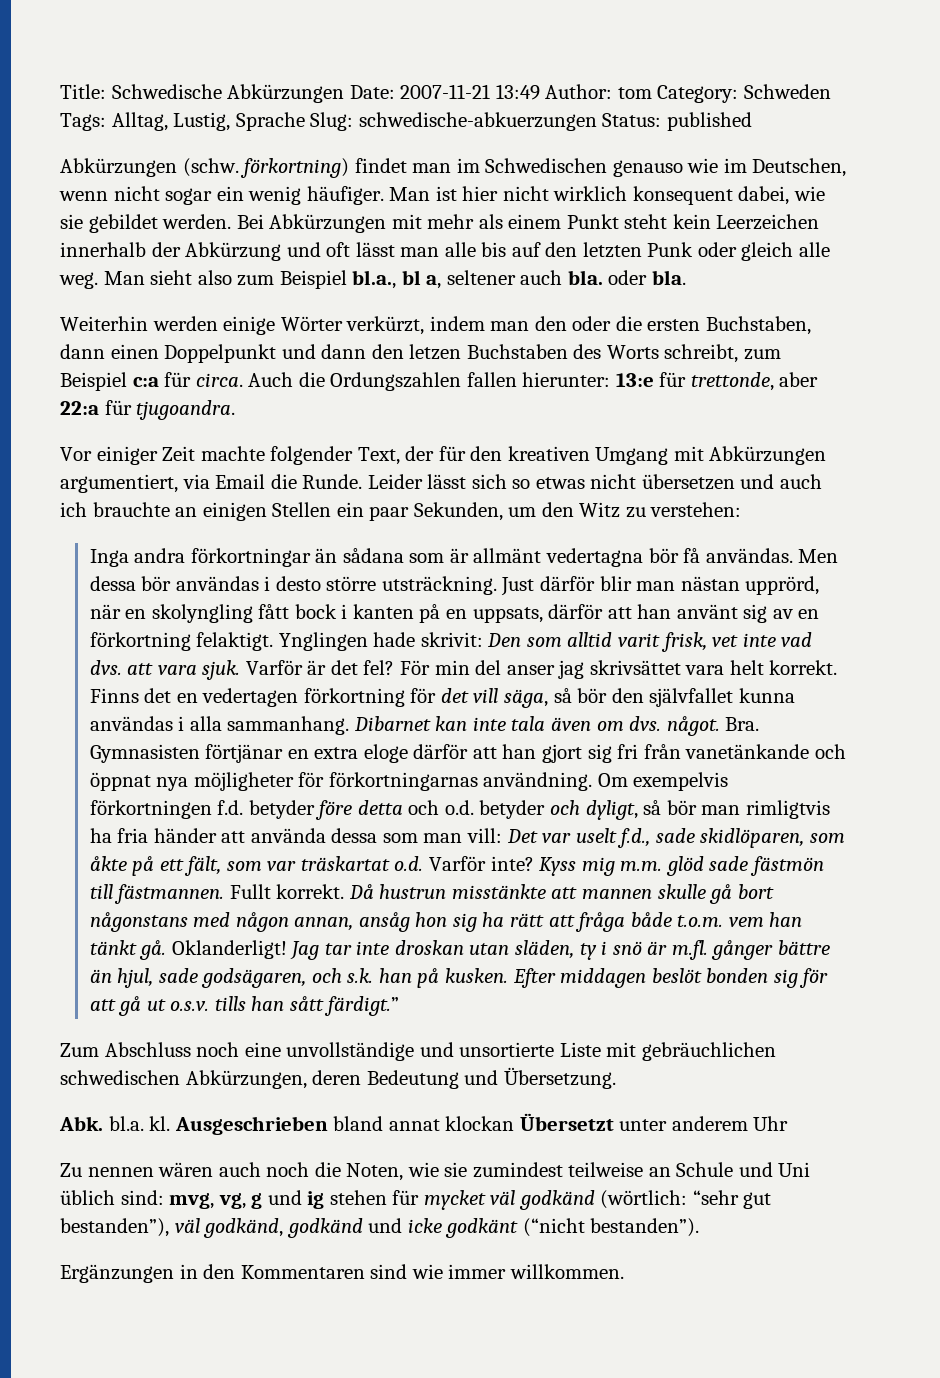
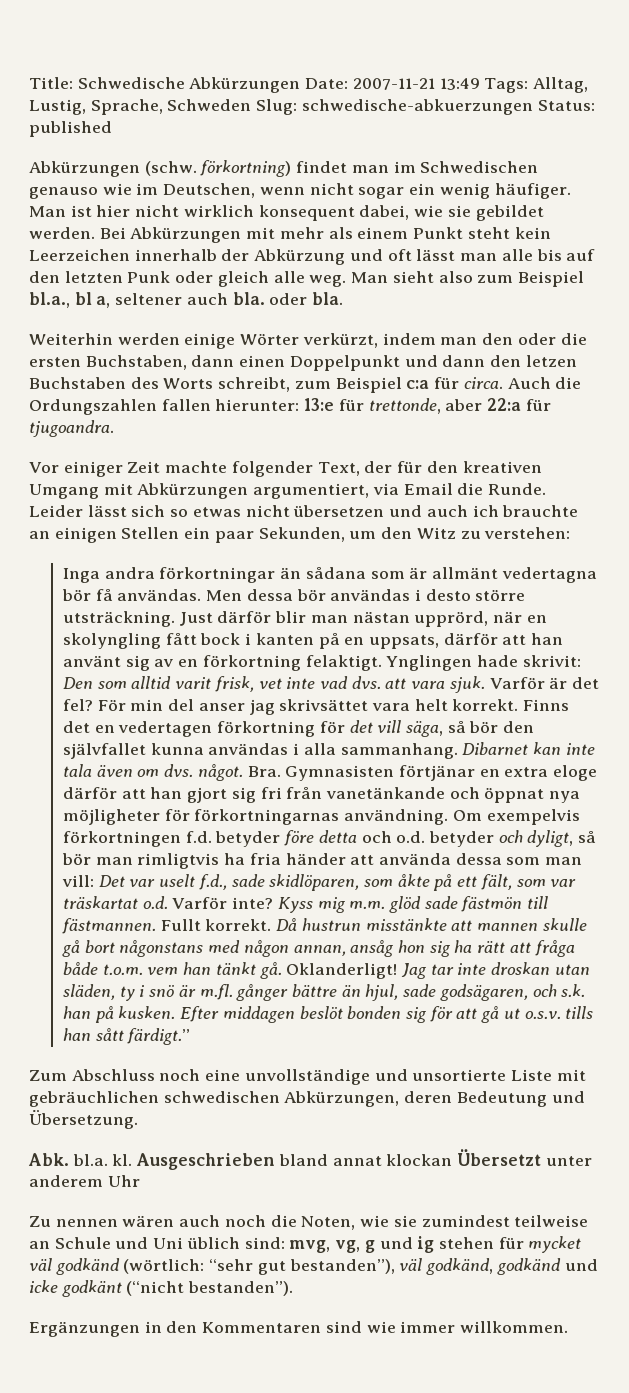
[545,84,831,103] Author: tom Category: Schweden -> (480, 84) none
[235,112,305,131] Sprache -> [90,99,252,115] Sprache, Schweden

